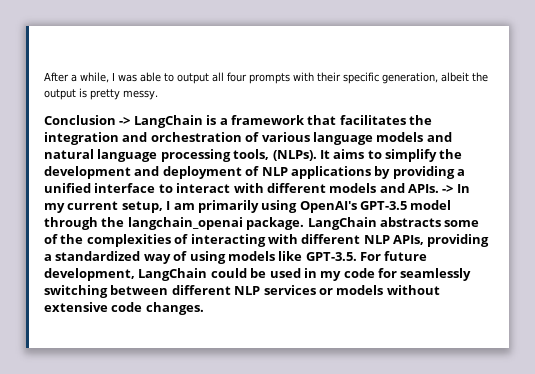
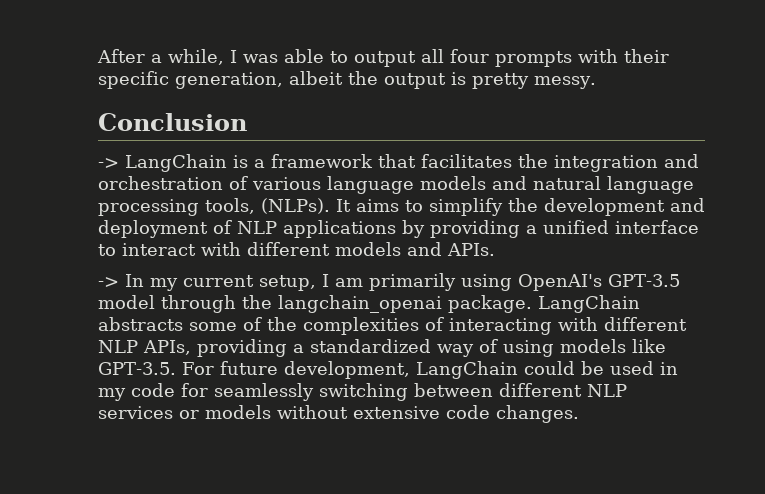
(116, 120) none -> (247, 122) //
(439, 188) none -> (495, 249) //

